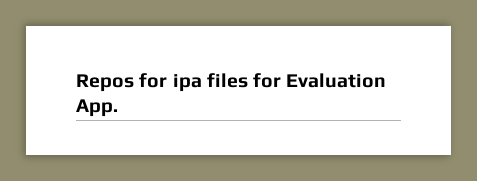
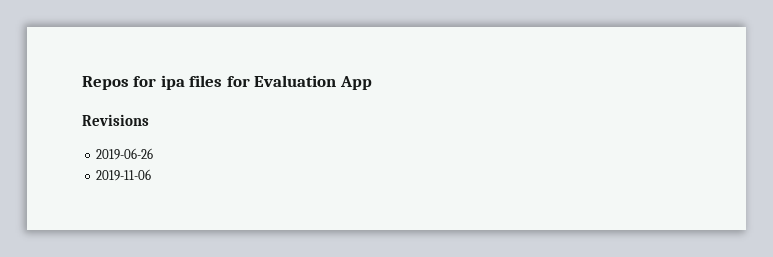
[76,99,118,117] App. -> [339,76,372,90] [82,114,149,126] [96,148,154,160] [96,169,152,181] App // Revisions // 2019-06-26 // 2019-11-06

